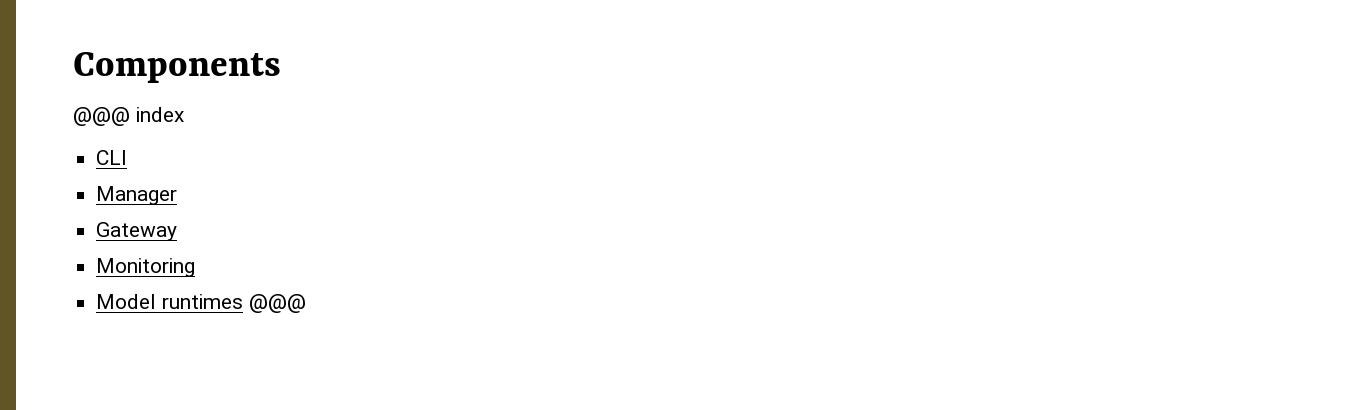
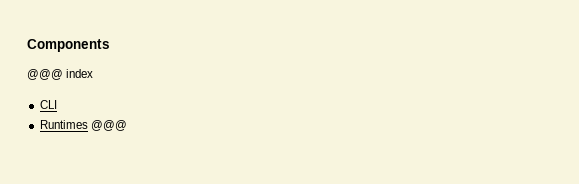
[96,186,178,205] [96,222,178,241] [96,258,196,277] [96,294,244,309] Manager // Gateway // Monitoring // Model runtimes -> [39,120,88,129] Runtimes

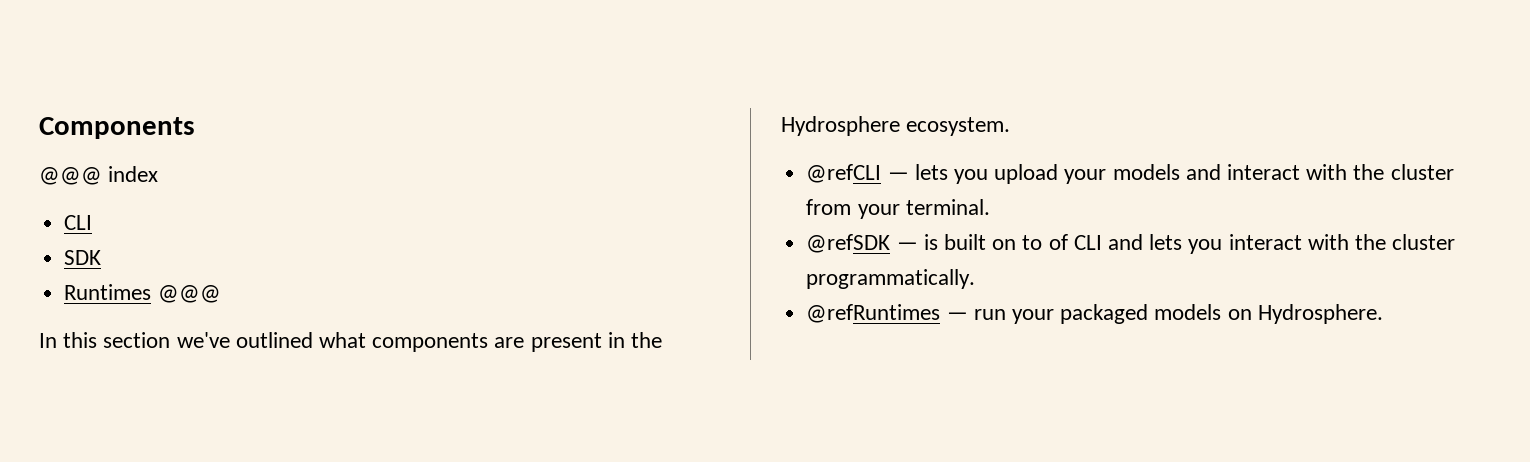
(57, 104) none -> [64,250,102,265] // SDK
(127, 125) none -> [39,332,663,352] [781,116,1011,136] [806,164,1454,184] [806,199,990,219] [806,234,1456,254] [806,269,976,289] [806,304,1383,324] // In this section we've outlined what components are present in the Hydrosphere ecosystem. // @refCLI — lets you upload your models and interact with the cluster from your terminal. // @refSDK — is built on to of CLI and lets you interact with the cluster programmatically. // @refRuntimes — run your packaged models on Hydrosphere.

